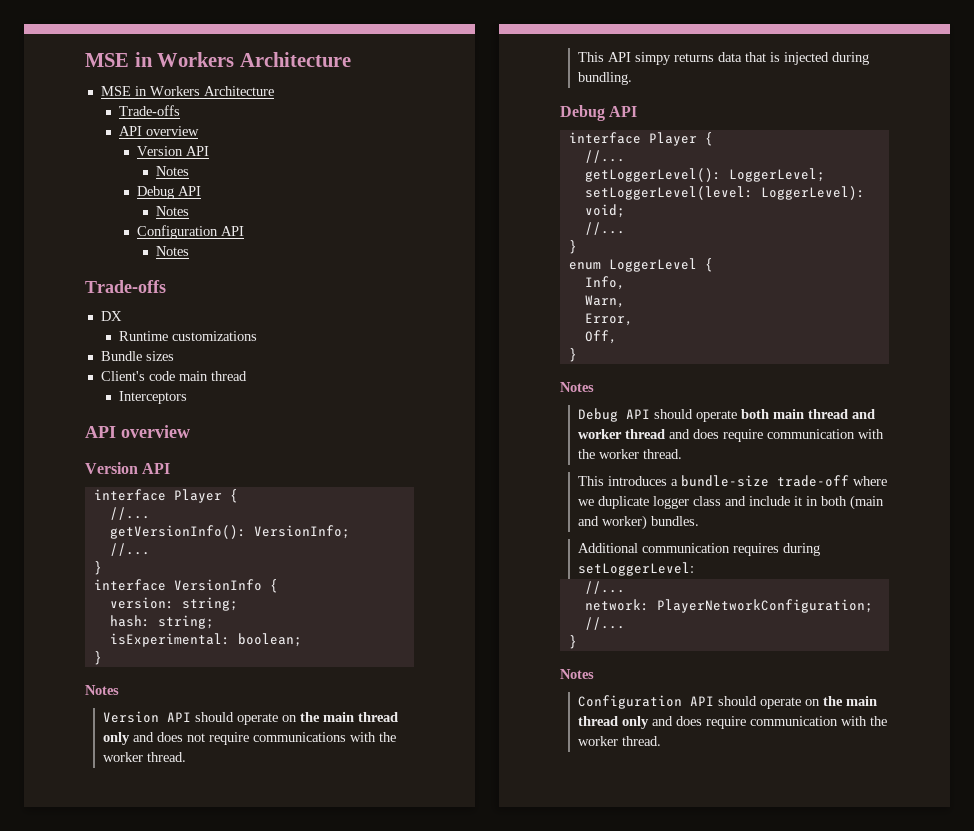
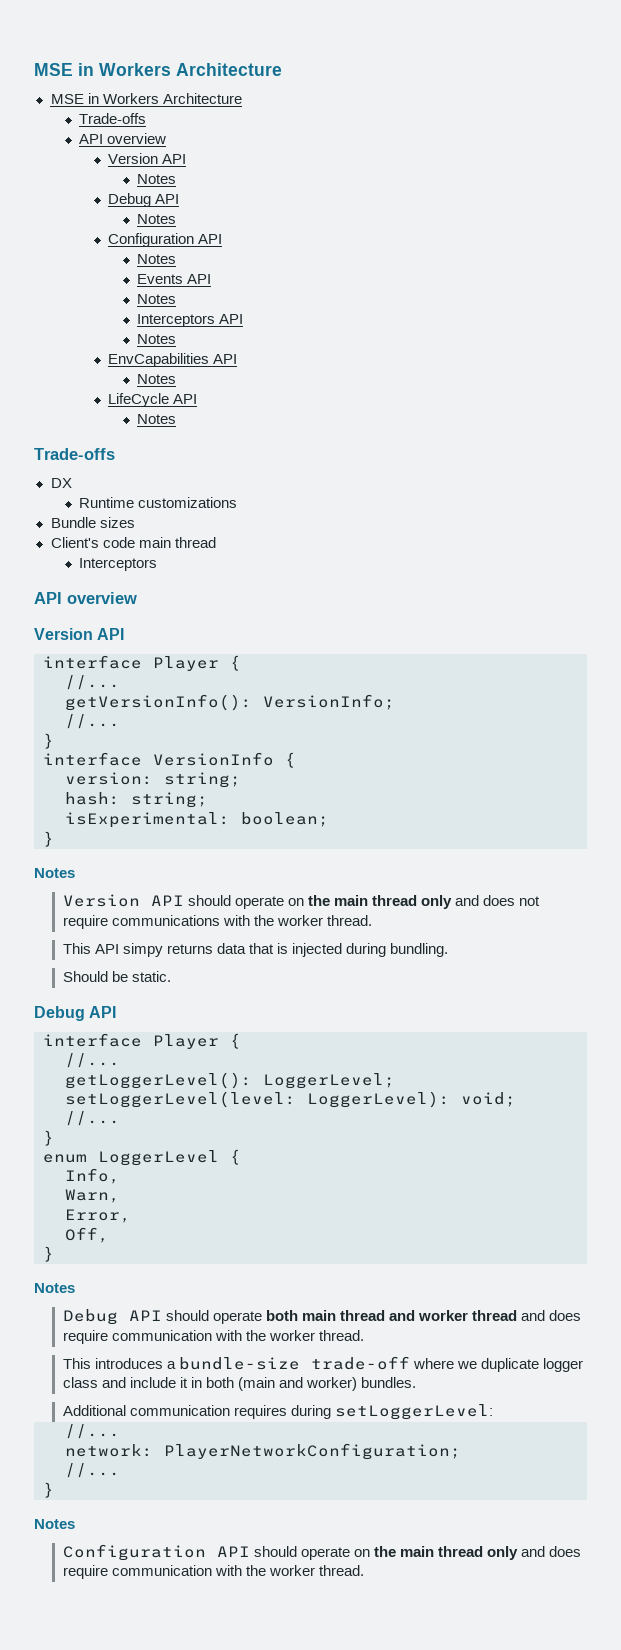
(189, 251) none -> [137,274,212,284] [137,294,177,304] [137,314,244,327] [137,334,177,344] [108,353,238,367] [137,374,177,384] [108,393,198,407] [137,414,177,424] // Events API // Notes // Interceptors API // Notes // EnvCapabilities API // Notes // LifeCycle API // Notes
(633, 78) none -> [62,971,171,982] // Should be static.

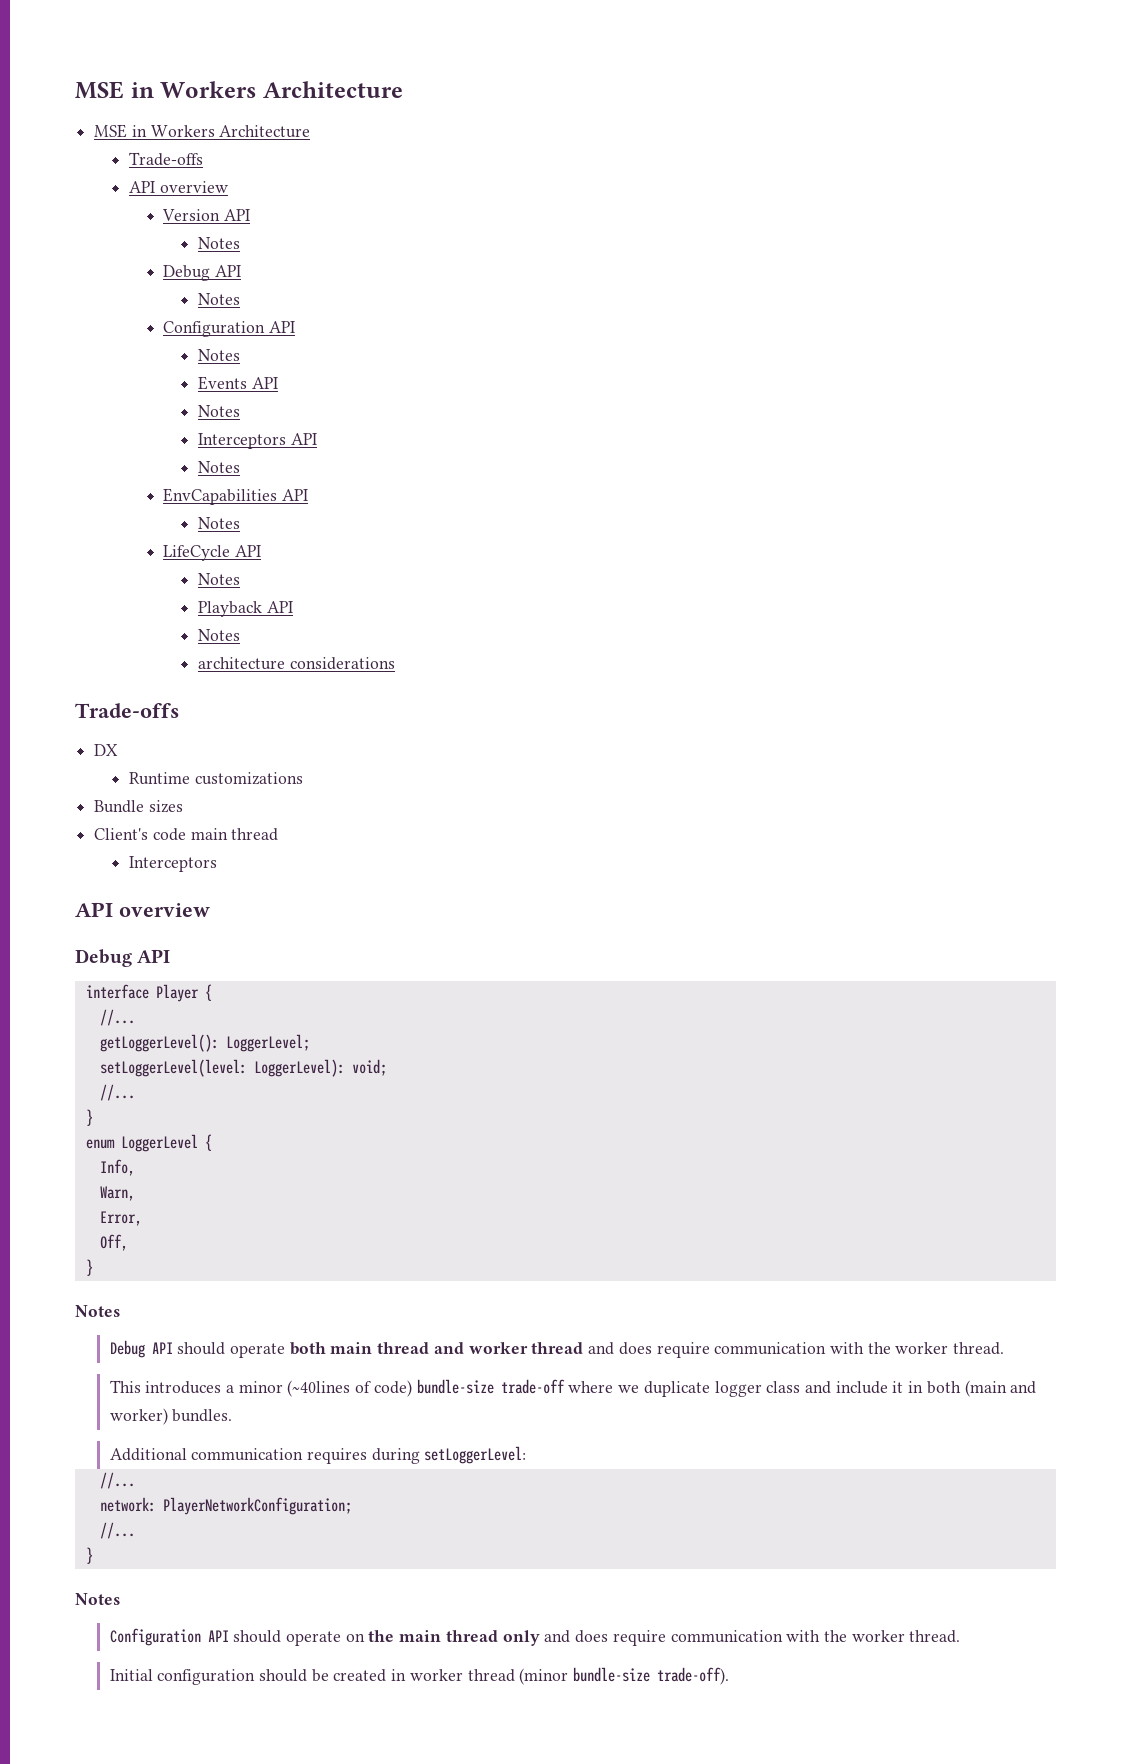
(177, 419) none -> [197,601,293,617] [197,629,240,641] [197,657,395,670] // Playback API // Notes // architecture considerations
[34,628,125,640] [43,655,241,671] [65,675,120,690] [65,694,395,711] [65,714,120,729] [43,733,54,749] [43,752,296,768] [65,772,241,788] [65,792,208,808] [65,812,329,828] [43,831,54,847] [34,868,75,878] [62,894,541,909] [62,915,373,929] [62,943,449,957] [62,971,171,982] // Version API // interface Player { // //... // getVersionInfo(): VersionInfo; // //... // } // interface VersionInfo { // version: string; // hash: string; // isExperimental: boolean; // } // Notes // Version API should operate on the main thread only and does not require communications with the worker thread. // This API simpy returns data that is injected during bundling. // Should be static. -> (210, 910) none
(176, 1365) none -> [238,1380,412,1397] minor (~40lines of code)
(365, 1570) none -> [109,1667,730,1685] // Initial configuration should be created in worker thread (minor bundle-size trade-off).

